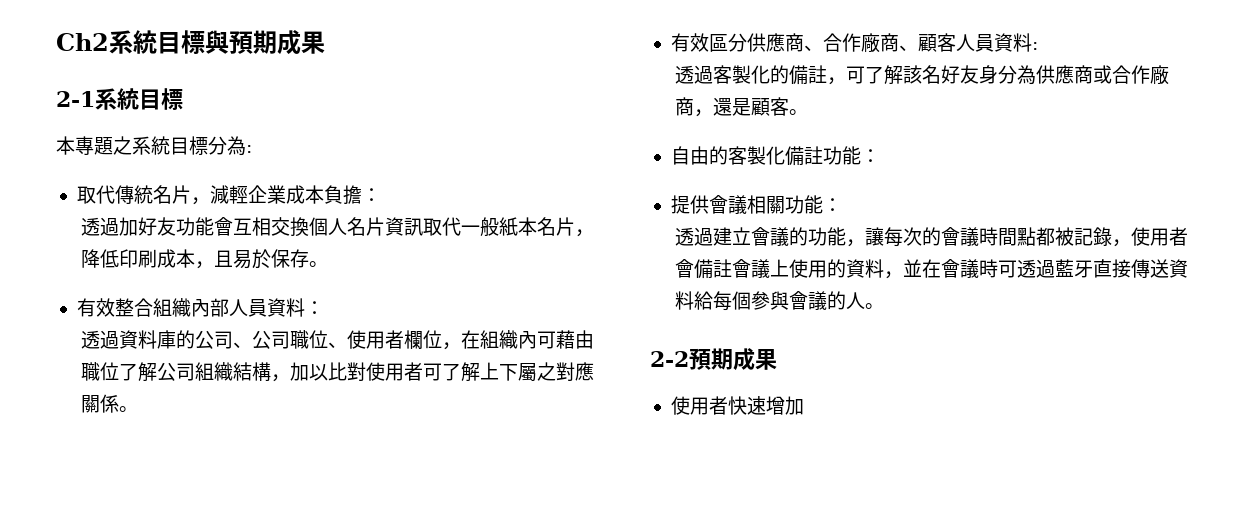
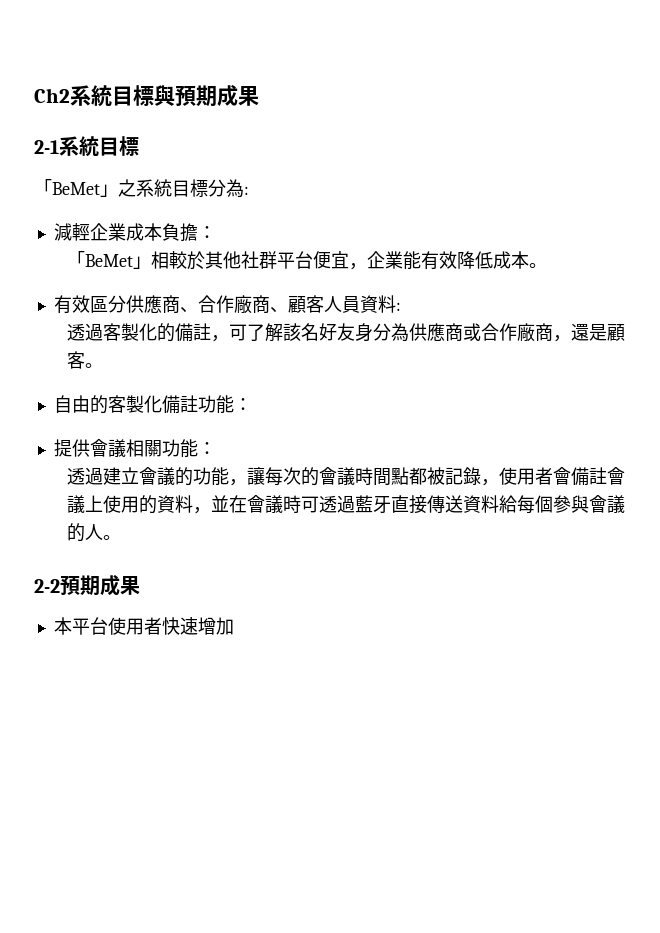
[56,136,113,155] 本專題 -> [34,179,118,197] 「BeMet」
[76,185,210,205] 取代傳統名片， -> (249, 190) none
[81,217,595,237] [81,249,329,269] [76,298,324,317] [81,330,595,350] [81,362,595,382] [81,394,120,413] 透過加好友功能會互相交換個人名片資訊取代一般紙本名片，降低印刷成本，且易於保存。 // 有效整合組織內部人員資料： // 透過資料庫的公司、公司職位、使用者欄位，在組織內可藉由職位了解公司組織結構，加以比對使用者可了解上下屬之對應關係 -> [66,251,529,270] 「BeMet」相較於其他社群平台便宜，企業能有效降低成本
(777, 359) none -> [53,617,108,635] 本平台

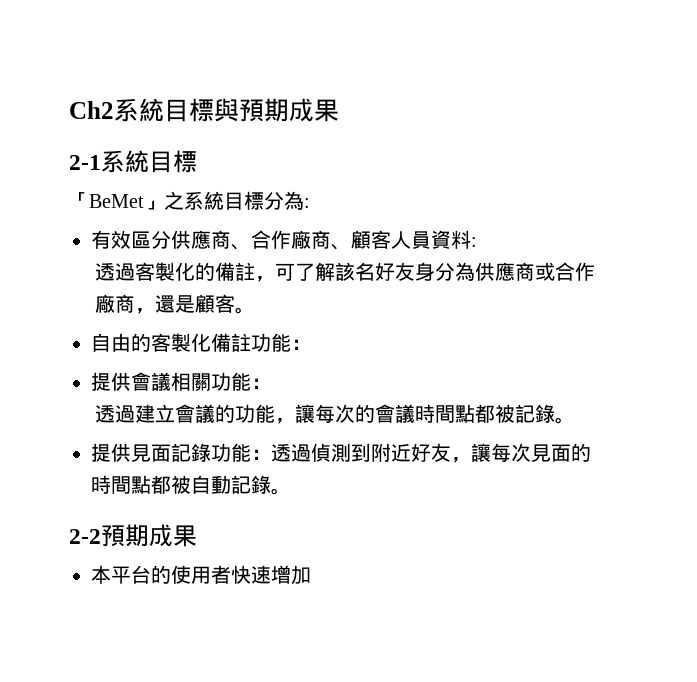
[53,223,216,242] [66,251,547,270] // 減輕企業成本負擔： // 「BeMet」相較於其他社群平台便宜，企業能有效降低成本。 -> (310, 203) none
[480,467,625,486] [66,495,625,514] [66,523,103,542] ，使用者會備註會議上使用的資料，並在會議時可透過藍牙直接傳送資料給每個參與會議的人 -> [554,417,575,424] [91,443,591,463] [91,475,271,494] 。 // 提供見面記錄功能：透過偵測到附近好友，讓每次見面的時間點都被自動記錄
(108, 626) none -> [151,565,171,584] 的

